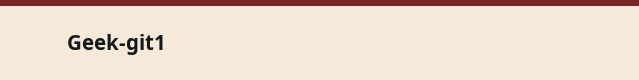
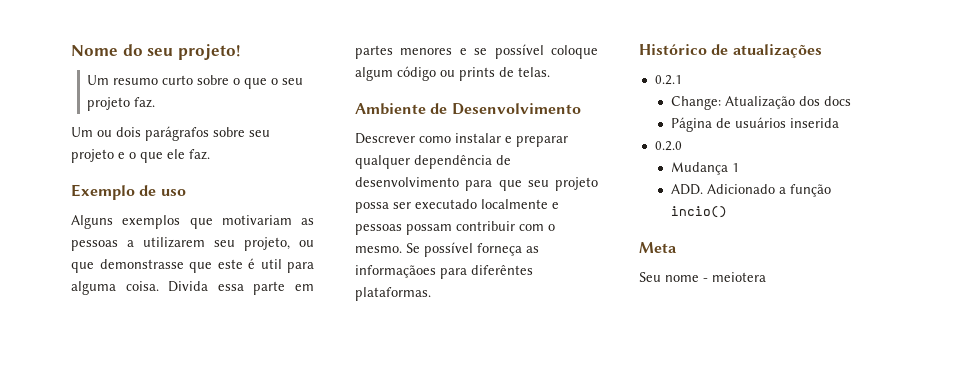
[67,34,166,55] Geek-git1 -> [71,44,241,60] [87,75,304,89] [87,97,156,111] [71,126,270,141] [71,149,210,163] [71,184,186,200] [71,215,314,229] [71,237,314,251] [71,258,314,273] [71,281,314,295] [355,44,598,59] [355,66,550,81] [355,103,581,115] [355,133,568,147] [355,155,511,169] [355,177,598,191] [355,199,559,213] [355,221,555,235] [355,242,539,257] [355,265,533,279] [355,287,431,301] [639,44,822,58] [654,75,682,85] [671,96,852,110] [671,117,840,132] [654,141,682,151] [671,162,740,175] [671,184,832,197] [671,206,728,218] [639,242,677,253] [639,272,766,282] Nome do seu projeto! // Um resumo curto sobre o que o seu projeto faz. // Um ou dois parágrafos sobre seu projeto e o que ele faz. // Exemplo de uso // Alguns exemplos que motivariam as pessoas a utilizarem seu projeto, ou que demonstrasse que este é util para alguma coisa. Divida essa parte em partes menores e se possível coloque algum código ou prints de telas. // Ambiente de Desenvolvimento // Descrever como instalar e preparar qualquer dependência de desenvolvimento para que seu projeto possa ser executado localmente e pessoas possam contribuir com o mesmo. Se possível forneça as informaçãoes para diferêntes plataformas. // Histórico de atualizações // 0.2.1 // Change: Atualização dos docs // Página de usuários inserida // 0.2.0 // Mudança 1 // ADD. Adicionado a função incio() // Meta // Seu nome - meiotera

